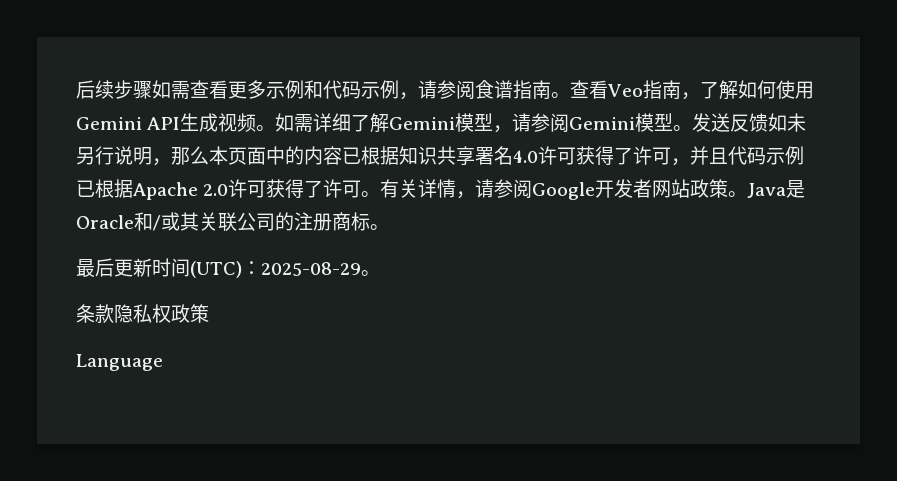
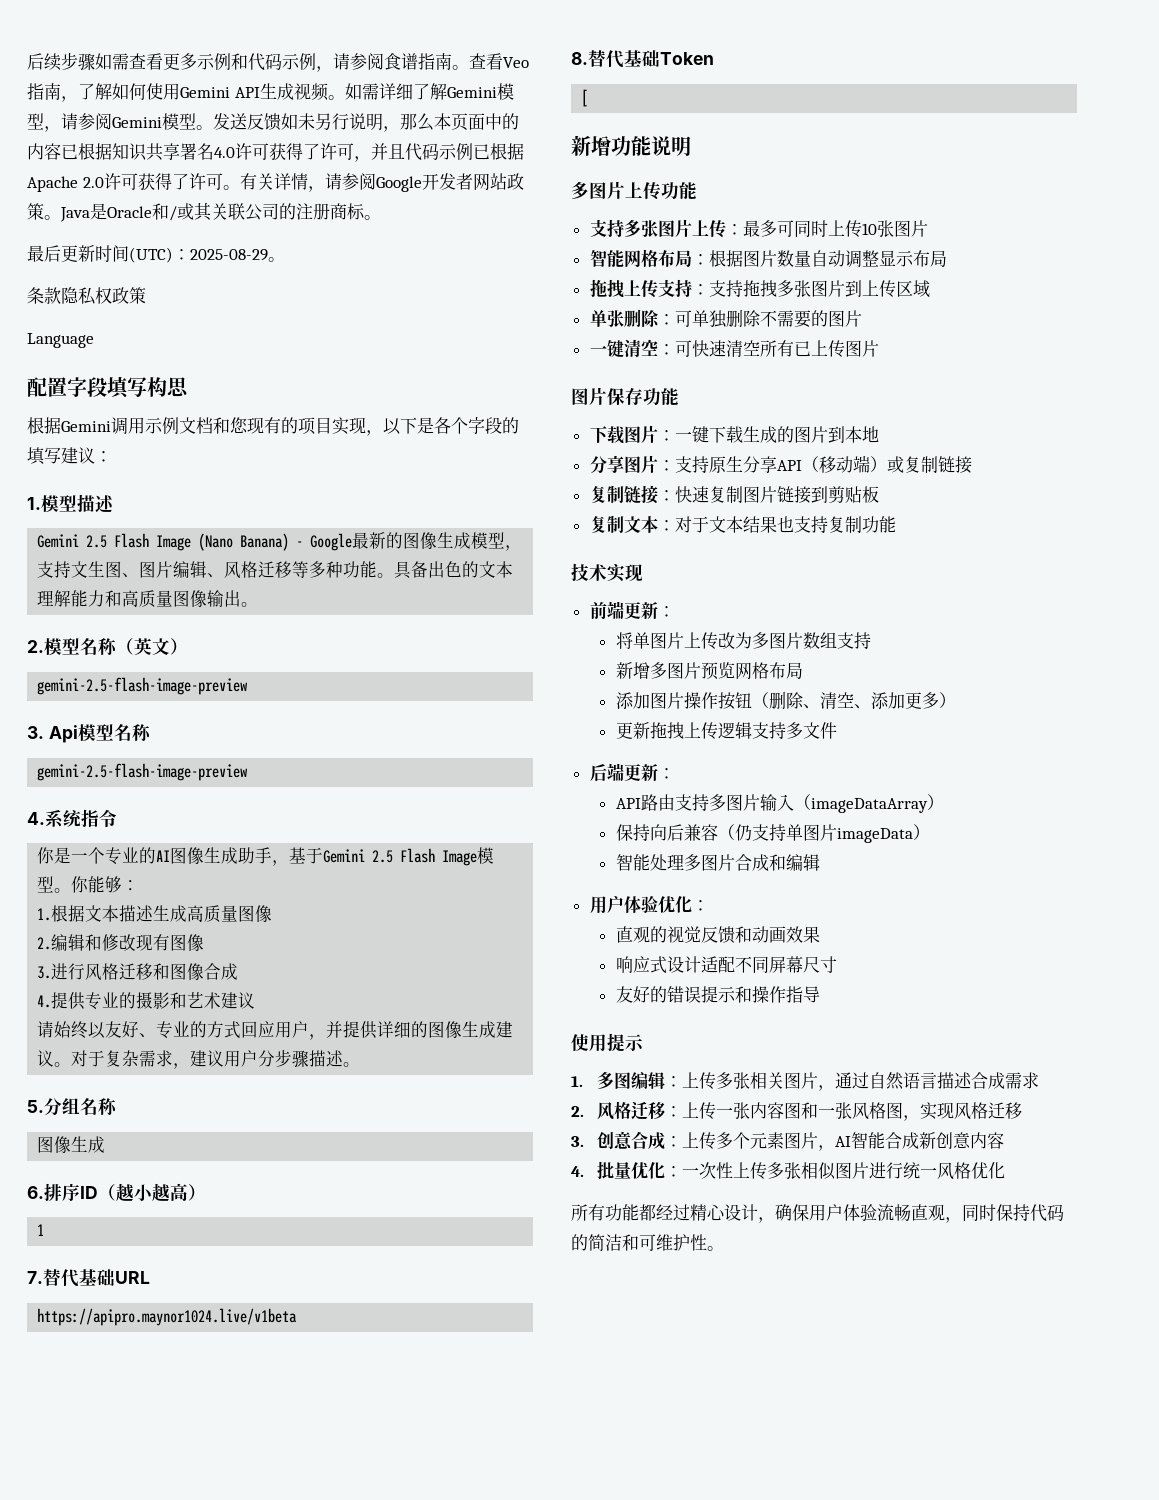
(163, 362) none -> [27,376,189,399] [27,417,519,436] [27,447,112,465] [27,494,114,513] [37,532,523,551] [37,561,514,579] [37,590,259,608] [27,638,188,655] [37,677,249,695] [27,724,151,743] [37,763,249,781] [27,809,117,828] [37,847,495,866] [37,876,140,893] [37,905,273,923] [37,934,205,952] [37,963,239,981] [37,992,256,1010] [37,1021,514,1040] [37,1049,361,1069] [27,1098,117,1116] [37,1136,106,1154] [27,1183,206,1202] [37,1224,45,1236] [27,1269,150,1287] [37,1308,298,1326] [571,50,714,68] [581,89,589,107] [571,135,691,156] [571,181,697,200] [589,219,928,238] [589,249,947,268] [589,279,930,298] [589,309,862,328] [589,339,879,358] [571,387,679,405] [589,425,879,444] [589,455,972,474] [589,485,879,504] [589,515,896,533] [571,563,643,582] [589,601,675,619] [615,632,871,650] [615,662,803,680] [615,691,956,710] [615,722,837,740] [589,763,675,782] [615,794,944,813] [615,824,930,843] [615,854,820,871] [589,895,709,914] [615,926,820,944] [615,956,837,974] [615,986,820,1003] [571,1033,644,1052] [571,1071,1040,1091] [571,1101,1023,1121] [571,1131,1005,1151] [571,1161,1006,1180] [571,1204,1064,1223] [571,1234,724,1251] // 配置字段填写构思 // 根据Gemini调用示例文档和您现有的项目实现，以下是各个字段的填写建议： // 1.模型描述 // Gemini 2.5 Flash Image (Nano Banana) - Google最新的图像生成模型，支持文生图、图片编辑、风格迁移等多种功能。具备出色的文本理解能力和高质量图像输出。 // 2.模型名称（英文） // gemini-2.5-flash-image-preview // 3. Api模型名称 // gemini-2.5-flash-image-preview // 4.系统指令 // 你是一个专业的AI图像生成助手，基于Gemini 2.5 Flash Image模型。你能够： // 1.根据文本描述生成高质量图像 // 2.编辑和修改现有图像 // 3.进行风格迁移和图像合成 // 4.提供专业的摄影和艺术建议 // 请始终以友好、专业的方式回应用户，并提供详细的图像生成建议。对于复杂需求，建议用户分步骤描述。 // 5.分组名称 // 图像生成 // 6.排序ID（越小越高） // 1 // 7.替代基础URL // https://apipro.maynor1024.live/v1beta // 8.替代基础Token // [ // 新增功能说明 // 多图片上传功能 // 支持多张图片上传：最多可同时上传10张图片 // 智能网格布局：根据图片数量自动调整显示布局 // 拖拽上传支持：支持拖拽多张图片到上传区域 // 单张删除：可单独删除不需要的图片 // 一键清空：可快速清空所有已上传图片 // 图片保存功能 // 下载图片：一键下载生成的图片到本地 // 分享图片：支持原生分享API（移动端）或复制链接 // 复制链接：快速复制图片链接到剪贴板 // 复制文本：对于文本结果也支持复制功能 // 技术实现 // 前端更新： // 将单图片上传改为多图片数组支持 // 新增多图片预览网格布局 // 添加图片操作按钮（删除、清空、添加更多） // 更新拖拽上传逻辑支持多文件 // 后端更新： // API路由支持多图片输入（imageDataArray） // 保持向后兼容（仍支持单图片imageData） // 智能处理多图片合成和编辑 // 用户体验优化： // 直观的视觉反馈和动画效果 // 响应式设计适配不同屏幕尺寸 // 友好的错误提示和操作指导 // 使用提示 // 1.多图编辑：上传多张相关图片，通过自然语言描述合成需求 // 2.风格迁移：上传一张内容图和一张风格图，实现风格迁移 // 3.创意合成：上传多个元素图片，AI智能合成新创意内容 // 4.批量优化：一次性上传多张相似图片进行统一风格优化 // 所有功能都经过精心设计，确保用户体验流畅直观，同时保持代码的简洁和可维护性。

